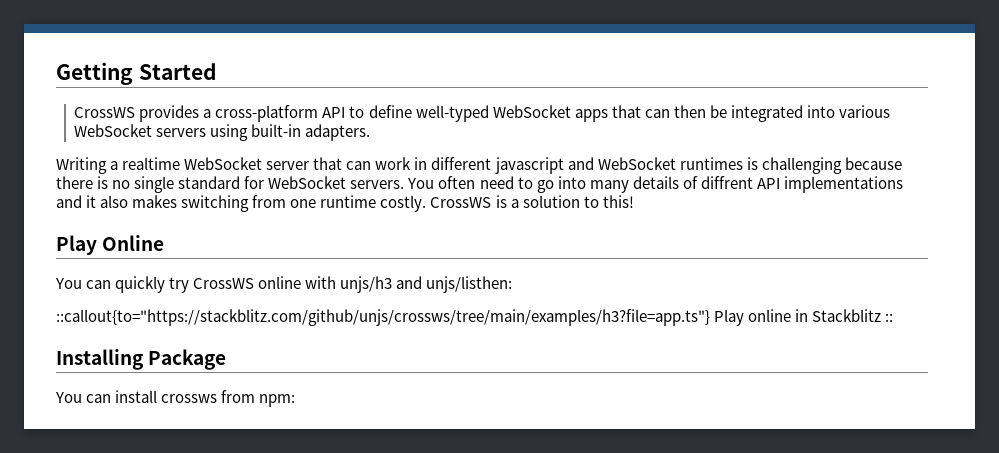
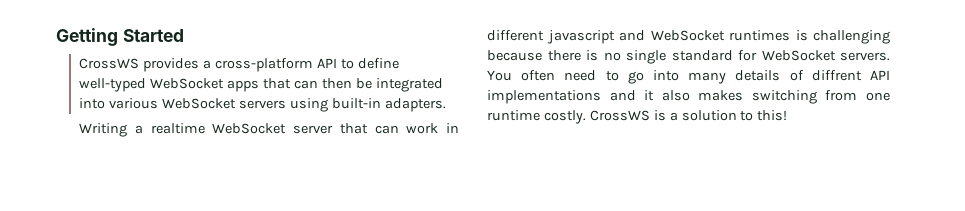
[56,235,165,255] [55,276,513,293] [56,309,894,326] [56,349,227,370] [55,390,296,407] // Play Online // You can quickly try CrossWS online with unjs/h3 and unjs/listhen: // ::callout{to="https://stackblitz.com/github/unjs/crossws/tree/main/examples/h3?file=app.ts"} Play online in Stackblitz :: // Installing Package // You can install crossws from npm: -> (788, 115) none

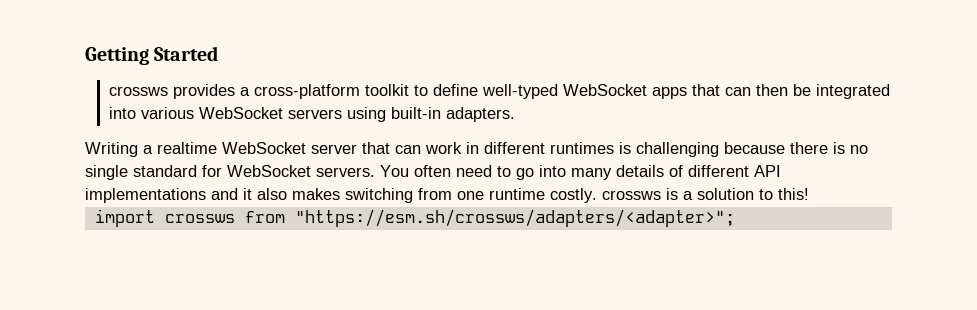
[79,58,140,69] CrossWS -> [108,86,168,96] crossws
[316,58,337,68] API -> [364,84,409,96] toolkit
[546,30,725,44] javascript and WebSocket -> (545, 148) none
[811,70,862,81] diffrent -> [688,165,749,177] different
[589,110,650,121] CrossWS -> [602,190,661,200] crossws
(788, 115) none -> [94,209,735,227] // import crossws from "https://esm.sh/crossws/adapters/<adapter>";

